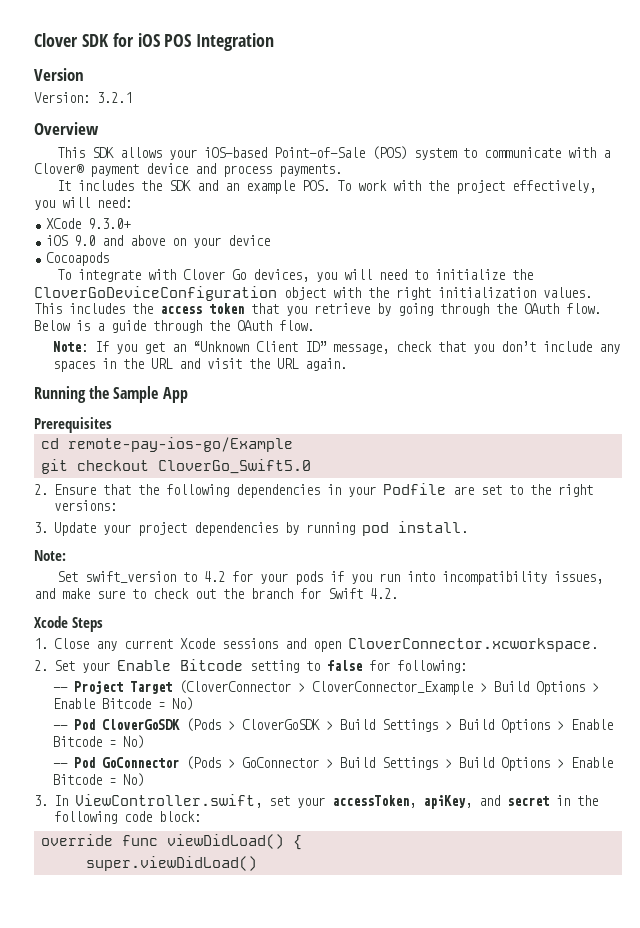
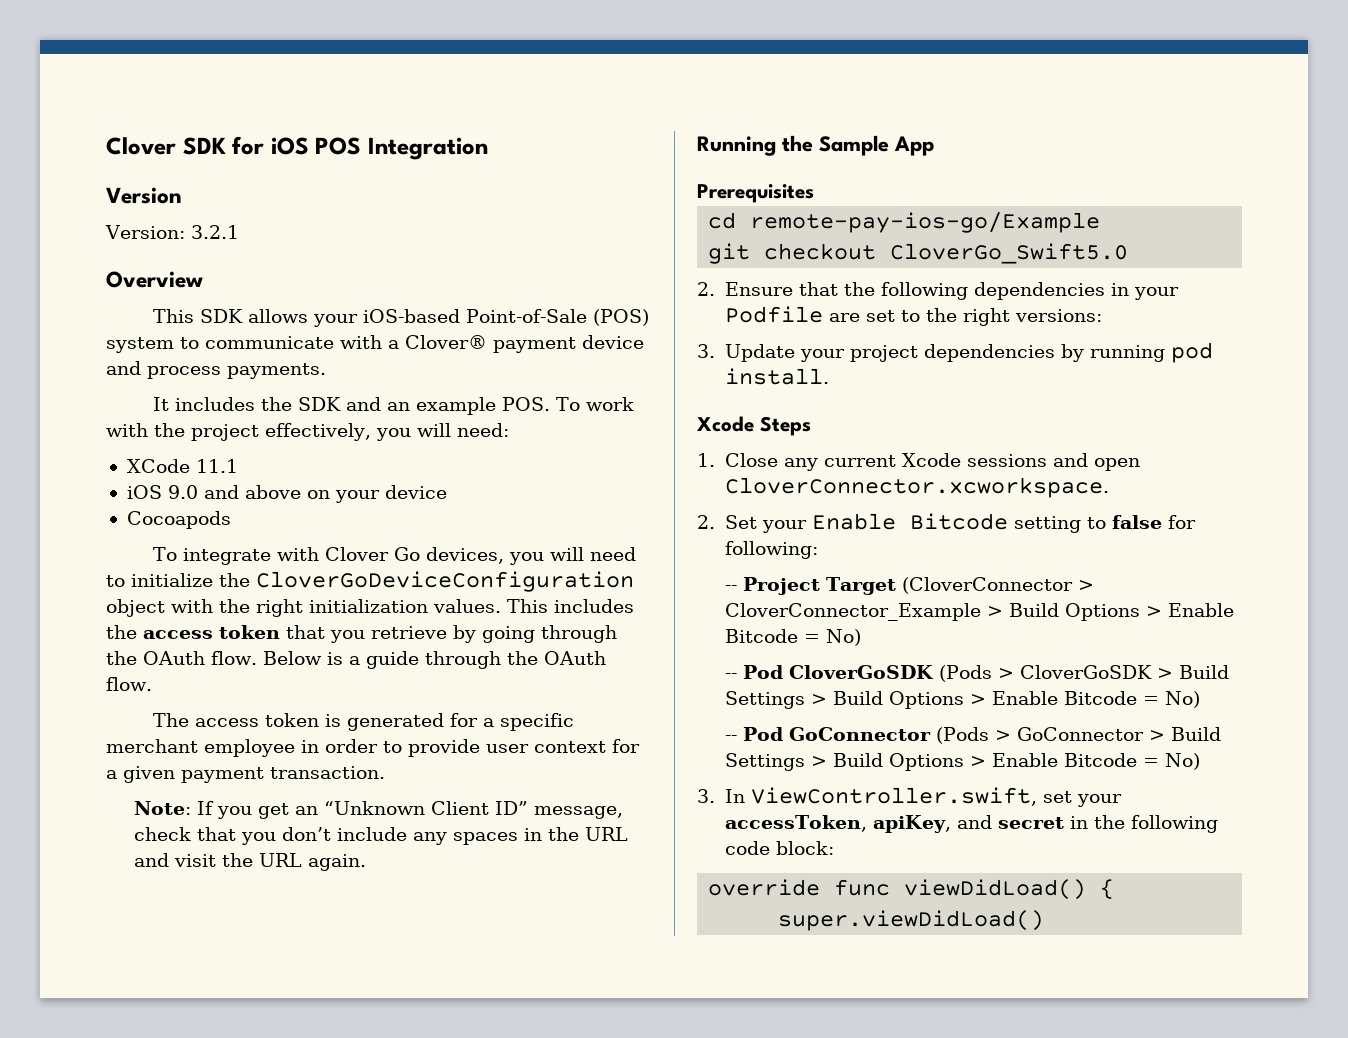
[88,218,132,229] 9.3.0+ -> [195,459,238,473] 11.1
(314, 325) none -> [153,713,575,731] [106,739,640,757] [106,766,385,783] // The access token is generated for a specific merchant employee in order to provide user context for a given payment transaction.
[34,550,66,561] [57,571,604,585] [34,588,398,599] // Note: // Set swift_version to 4.2 for your pods if you run into incompatibility issues, and make sure to check out the branch for Swift 4.2. -> (830, 376) none

